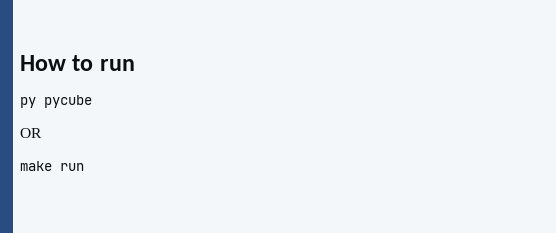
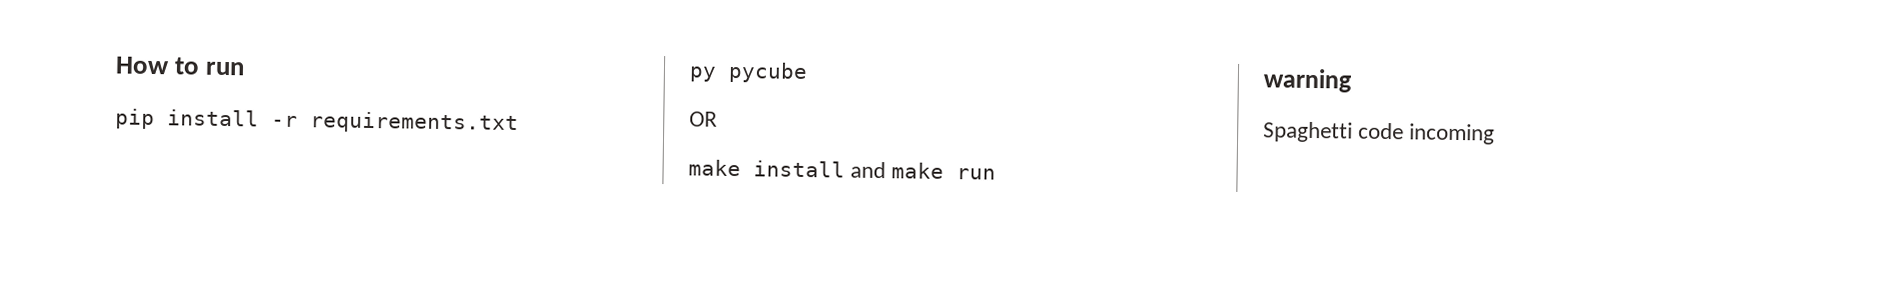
(135, 65) none -> [115,108,519,135] // pip install -r requirements.txt
[60,163,84,171] run -> [753,160,997,180] [1263,68,1353,93] [1263,121,1496,145] install and make run // warning // Spaghetti code incoming

